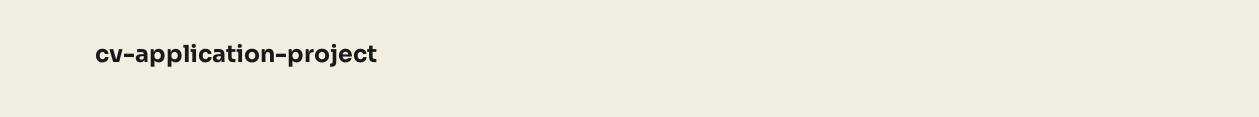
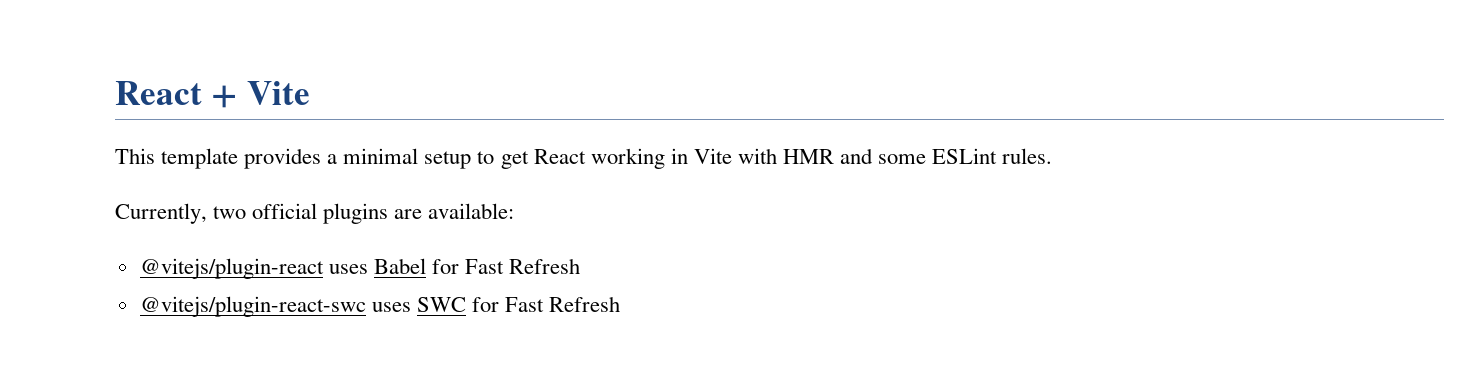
[95,43,377,67] cv-application-project -> [115,81,310,108] [115,148,1053,169] [115,203,515,224] [139,258,581,279] [139,296,621,317] React + Vite // This template provides a minimal setup to get React working in Vite with HMR and some ESLint rules. // Currently, two official plugins are available: // @vitejs/plugin-react uses Babel for Fast Refresh // @vitejs/plugin-react-swc uses SWC for Fast Refresh

